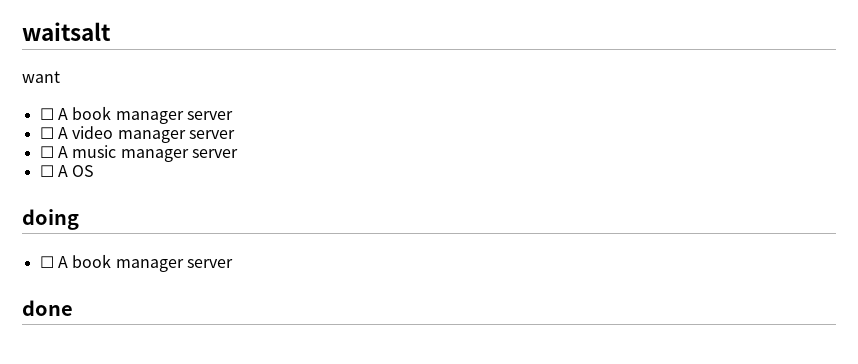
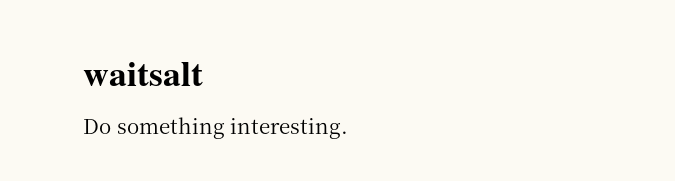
[22,71,60,83] [39,106,233,124] [39,126,235,143] [39,145,238,162] [39,165,95,177] [22,209,79,230] [39,254,233,272] [22,300,73,316] want // ☐ A book manager server // ☐ A video manager server // ☐ A music manager server // ☐ A OS // doing // ☐ A book manager server // done -> [83,117,349,139] Do something interesting.

